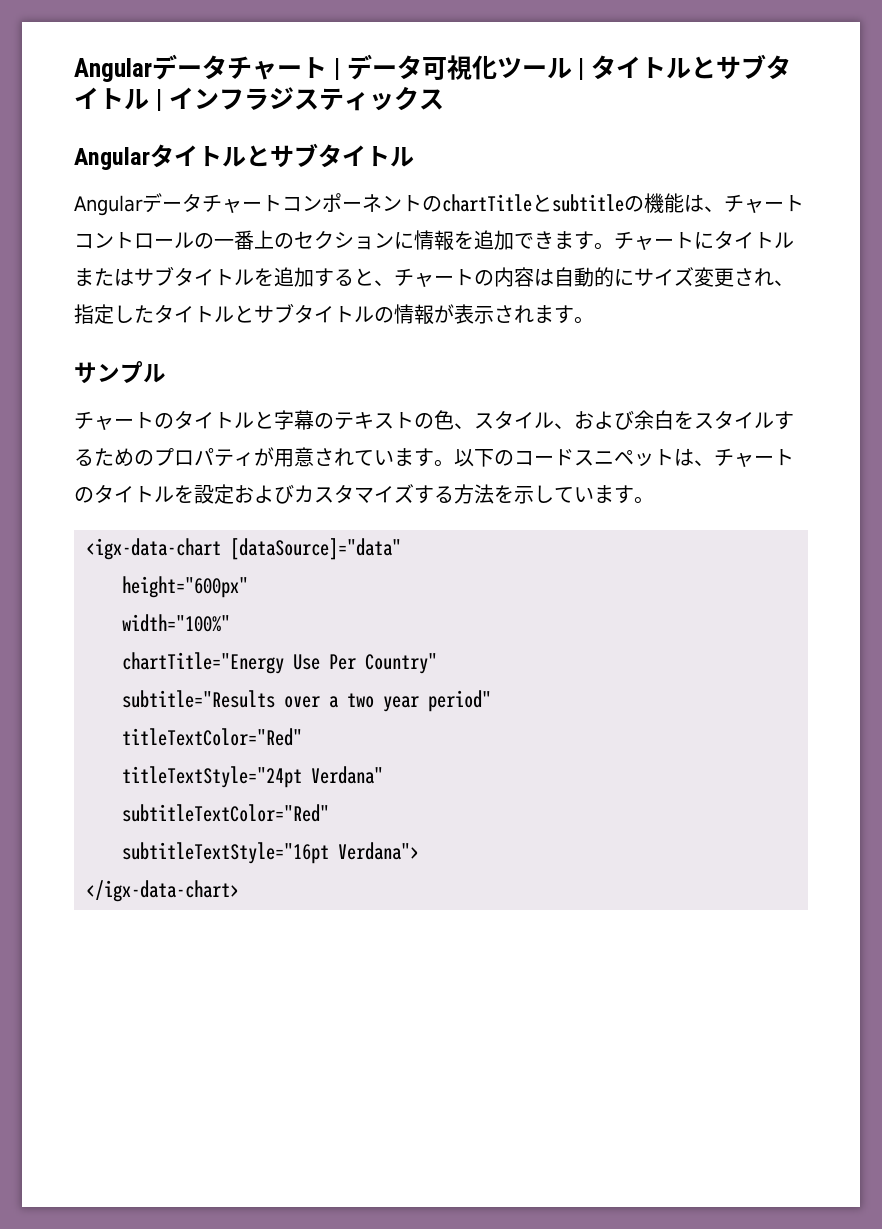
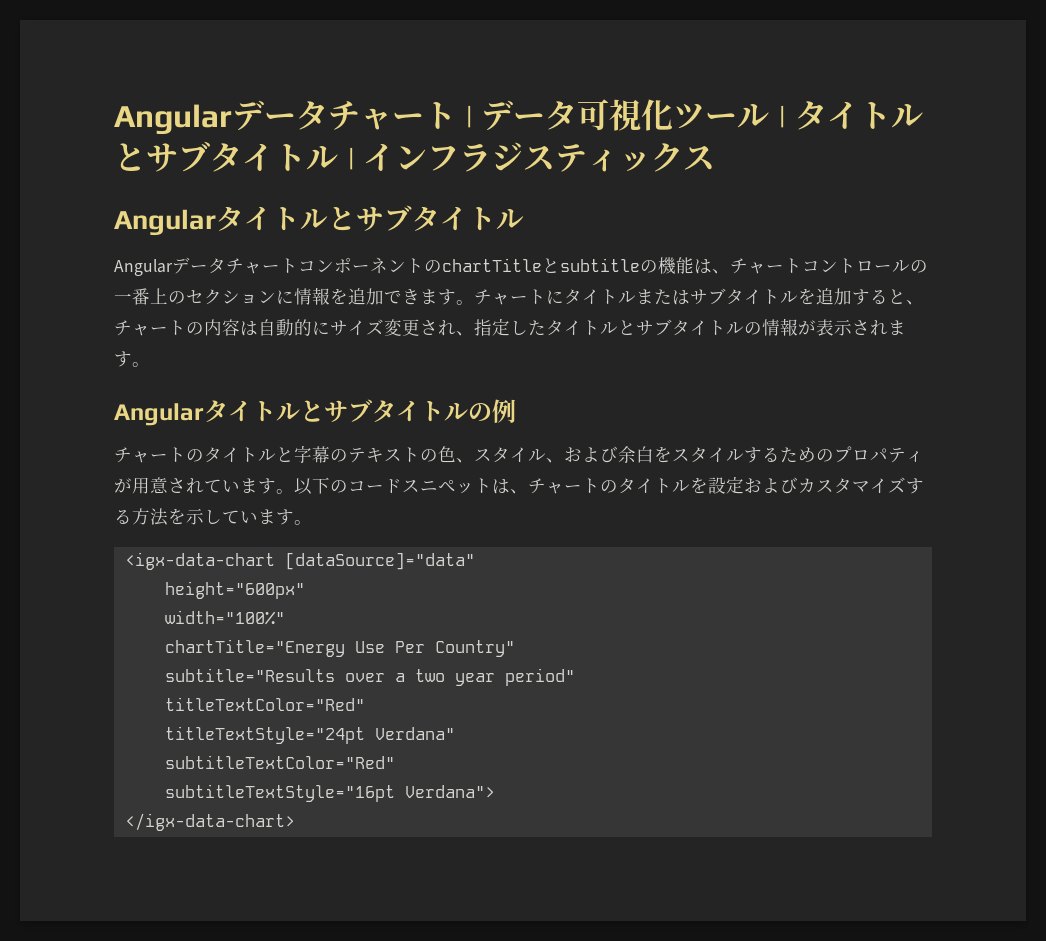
[74,361,166,384] サンプル -> [114,399,516,426] Angularタイトルとサブタイトルの例

